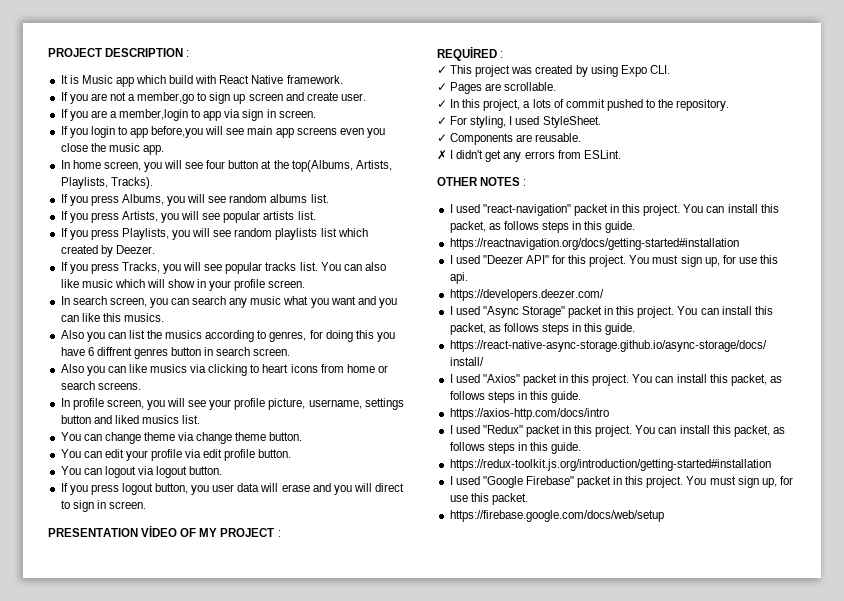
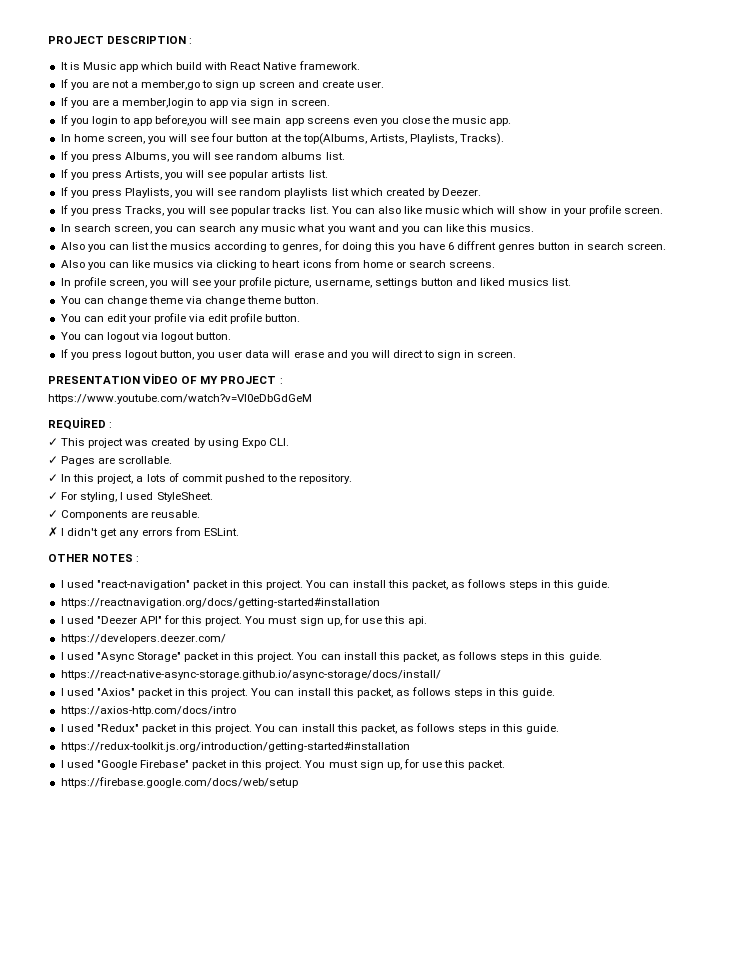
(281, 533) none -> [48,394,312,404] // https://www.youtube.com/watch?v=VI0eDbGdGeM

